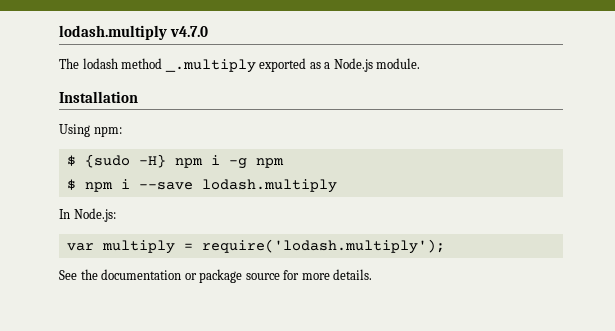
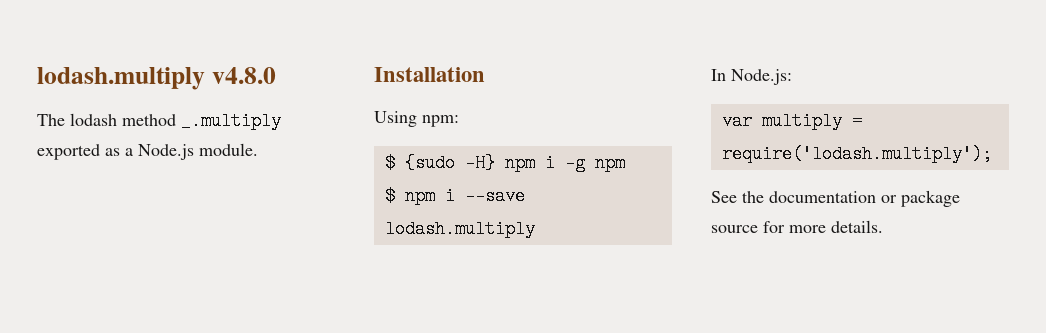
[59,25,209,40] lodash.multiply v4.7.0 -> [37,67,276,90] lodash.multiply v4.8.0

